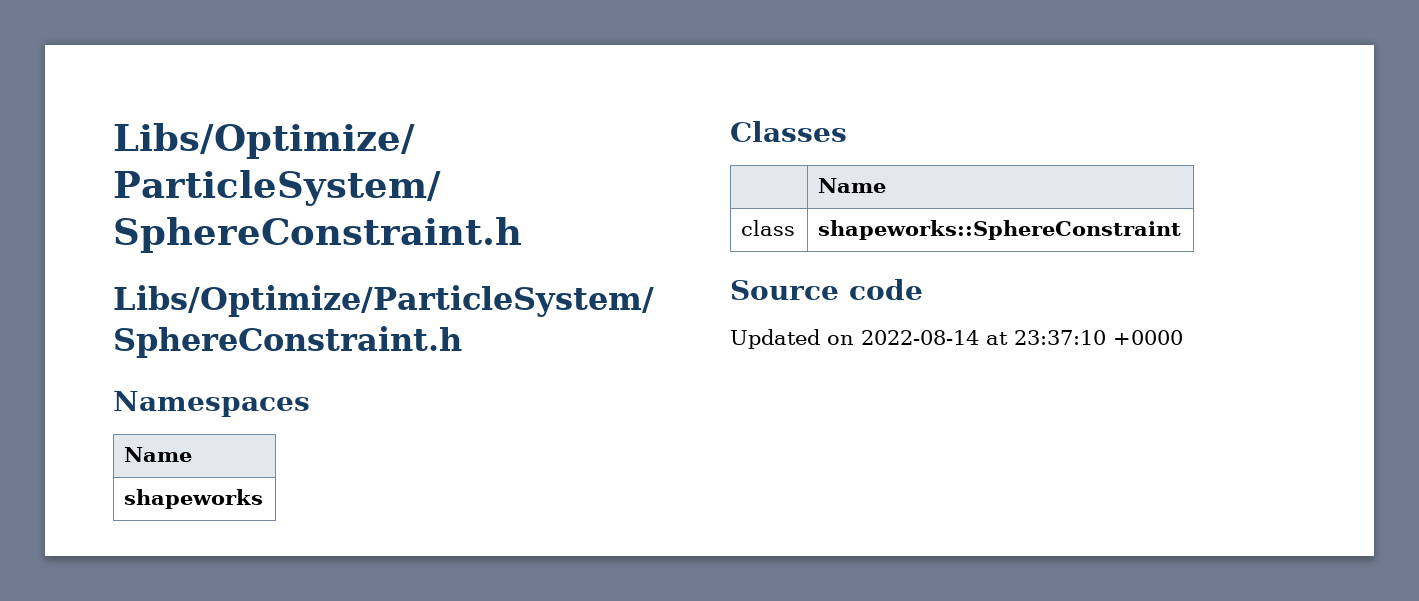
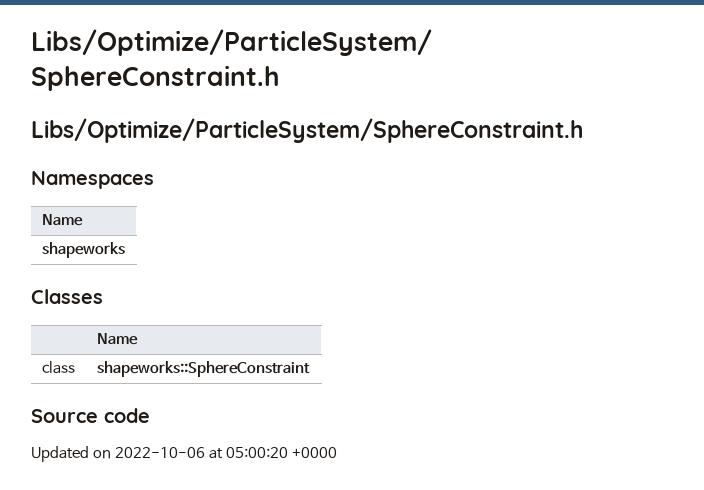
[861,330,1106,345] 2022-08-14 at 23:37:10 -> [114,447,288,459] 2022-10-06 at 05:00:20

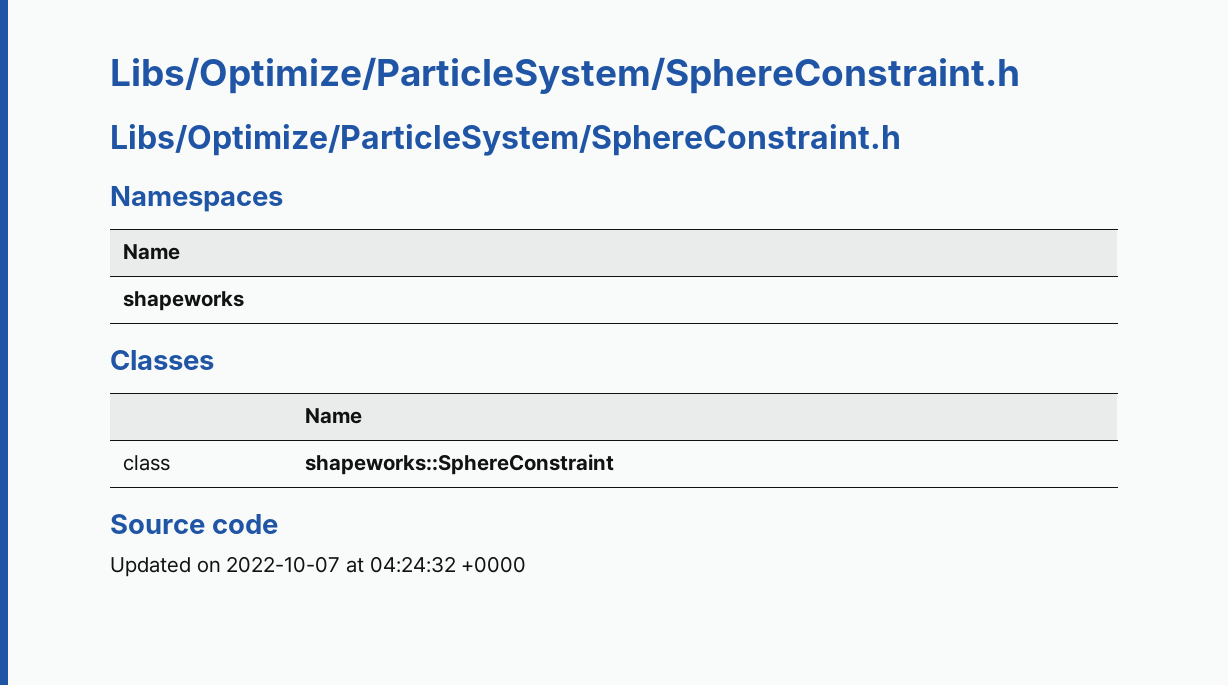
[114,447,288,459] 2022-10-06 at 05:00:20 -> [226,556,456,573] 2022-10-07 at 04:24:32

